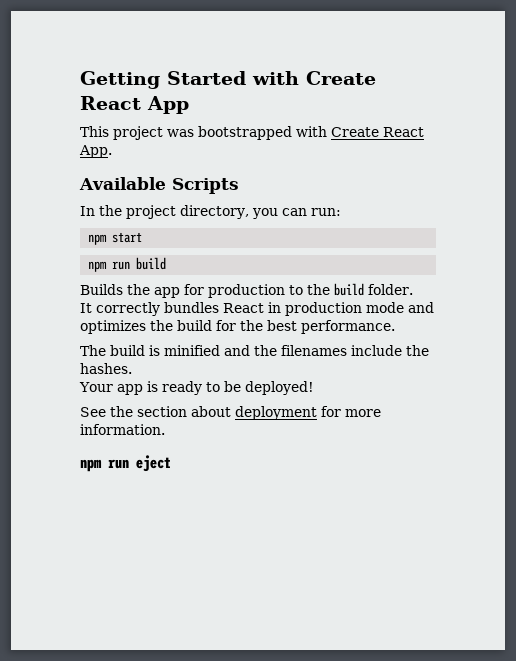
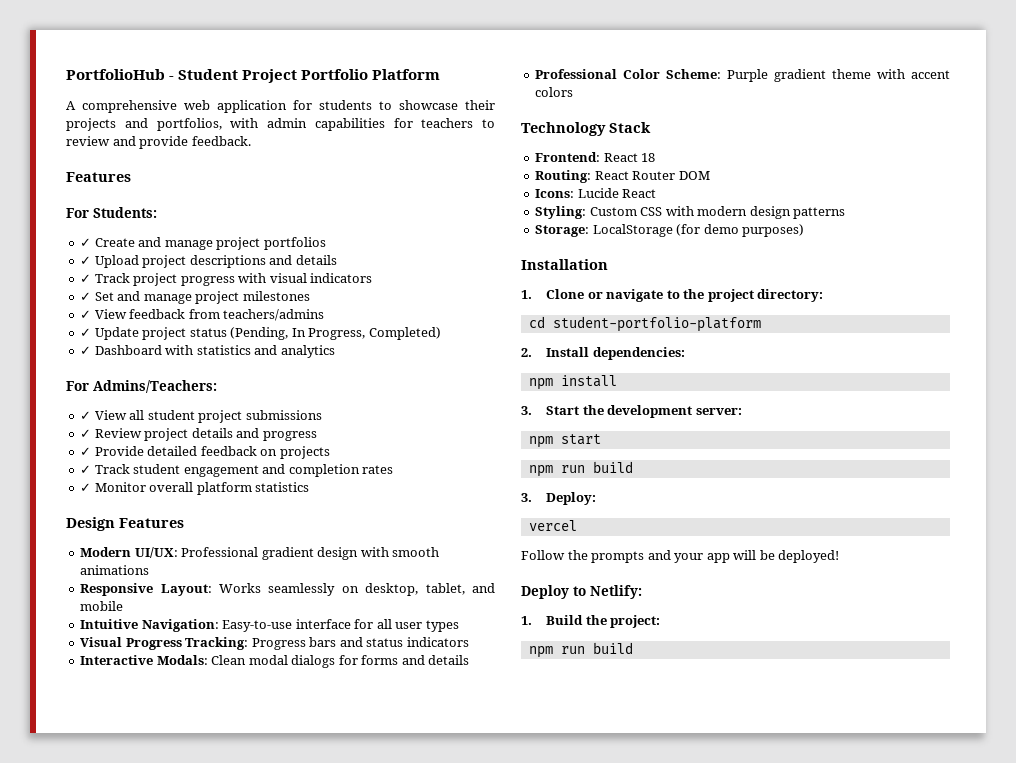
[80,71,376,89] [80,96,189,114] [80,126,424,140] [79,145,112,158] [79,177,239,194] [80,205,341,219] Getting Started with Create React App // This project was bootstrapped with Create React App. // Available Scripts // In the project directory, you can run: -> [66,69,441,83] [66,100,495,113] [66,118,495,131] [66,136,251,149] [66,172,131,182] [66,207,157,218] [80,237,326,250] [80,255,337,268] [80,273,373,286] [80,291,310,304] [80,309,325,321] [80,327,441,340] [80,345,335,358] [66,380,217,393] [80,410,322,423] [80,428,317,441] [80,446,330,459] [80,464,394,477] [80,482,310,495] [66,517,184,531] [80,547,440,560] [80,565,150,575] [80,583,495,596] [80,601,124,611] [80,619,459,632] [80,637,469,650] [80,655,470,668] [535,69,950,82] [535,87,574,97] [521,122,651,136] [535,152,656,162] [535,170,710,183] [535,188,657,198] [535,206,846,219] [535,224,805,237] [521,259,608,270] [521,289,824,302] [528,316,761,332] [521,347,685,360] [528,375,617,390] [521,405,742,418] PortfolioHub - Student Project Portfolio Platform // A comprehensive web application for students to showcase their projects and portfolios, with admin capabilities for teachers to review and provide feedback. // Features // For Students: // ✓ Create and manage project portfolios // ✓ Upload project descriptions and details // ✓ Track project progress with visual indicators // ✓ Set and manage project milestones // ✓ View feedback from teachers/admins // ✓ Update project status (Pending, In Progress, Completed) // ✓ Dashboard with statistics and analytics // For Admins/Teachers: // ✓ View all student project submissions // ✓ Review project details and progress // ✓ Provide detailed feedback on projects // ✓ Track student engagement and completion rates // ✓ Monitor overall platform statistics // Design Features // Modern UI/UX: Professional gradient design with smooth animations // Responsive Layout: Works seamlessly on desktop, tablet, and mobile // Intuitive Navigation: Easy-to-use interface for all user types // Visual Progress Tracking: Progress bars and status indicators // Interactive Modals: Clean modal dialogs for forms and details // Professional Color Scheme: Purple gradient theme with accent colors // Technology Stack // Frontend: React 18 // Routing: React Router DOM // Icons: Lucide React // Styling: Custom CSS with modern design patterns // Storage: LocalStorage (for demo purposes) // Installation // 1. Clone or navigate to the project directory: // cd student-portfolio-platform // 2. Install dependencies: // npm install // 3. Start the development server:
[80,283,413,298] [80,302,434,316] [80,320,395,334] [80,345,429,356] [80,363,132,374] [79,381,314,395] [80,406,381,420] [80,424,165,435] [80,455,171,472] Builds the app for production to the build folder. // It correctly bundles React in production mode and optimizes the build for the best performance. // The build is minified and the filenames include the hashes. // Your app is ready to be deployed! // See the section about deployment for more information. // npm run eject -> [521,492,597,505] [528,520,577,531] [521,550,840,563] [521,585,642,599] [521,615,661,628] [528,642,633,658] 3. Deploy: // vercel // Follow the prompts and your app will be deployed! // Deploy to Netlify: // 1. Build the project: // npm run build

